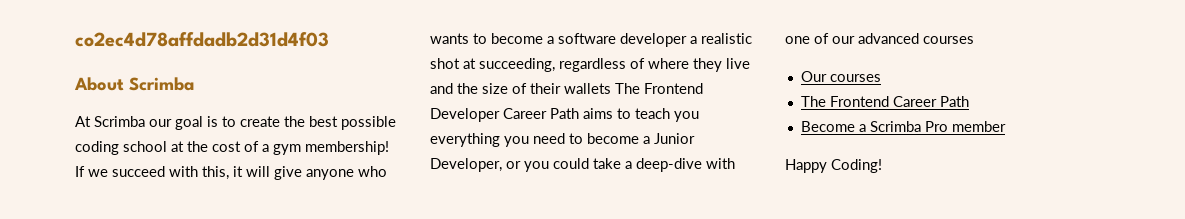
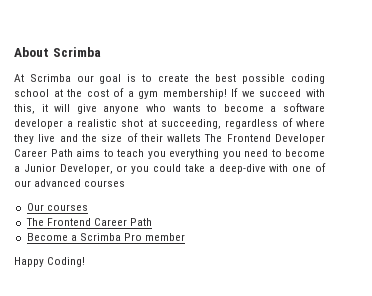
[75,32,329,47] co2ec4d78affdadb2d31d4f03 // -> (14, 52) none

